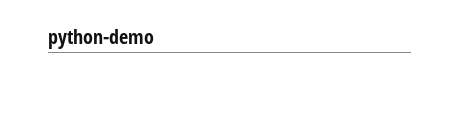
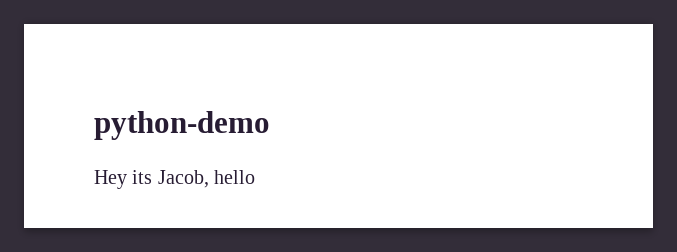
(154, 39) none -> [94,170,256,189] // Hey its Jacob, hello

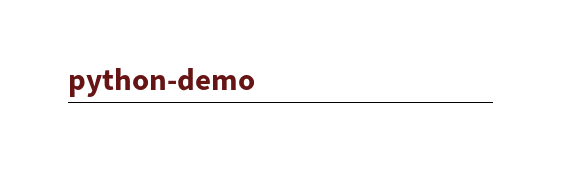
[94,170,256,189] // Hey its Jacob, hello -> (255, 82) none

